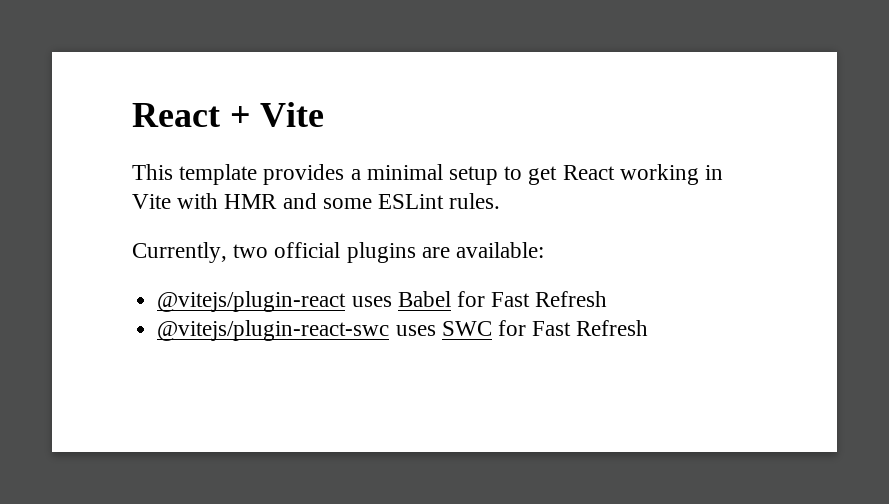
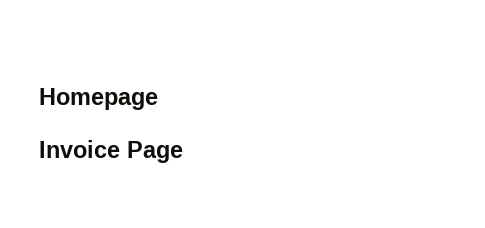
[132,102,325,127] [132,164,724,185] [132,193,501,209] [132,242,545,263] [157,291,608,312] [157,320,649,341] React + Vite // This template provides a minimal setup to get React working in Vite with HMR and some ESLint rules. // Currently, two official plugins are available: // @vitejs/plugin-react uses Babel for Fast Refresh // @vitejs/plugin-react-swc uses SWC for Fast Refresh -> [39,88,158,110] [39,140,183,163] Homepage // Invoice Page

